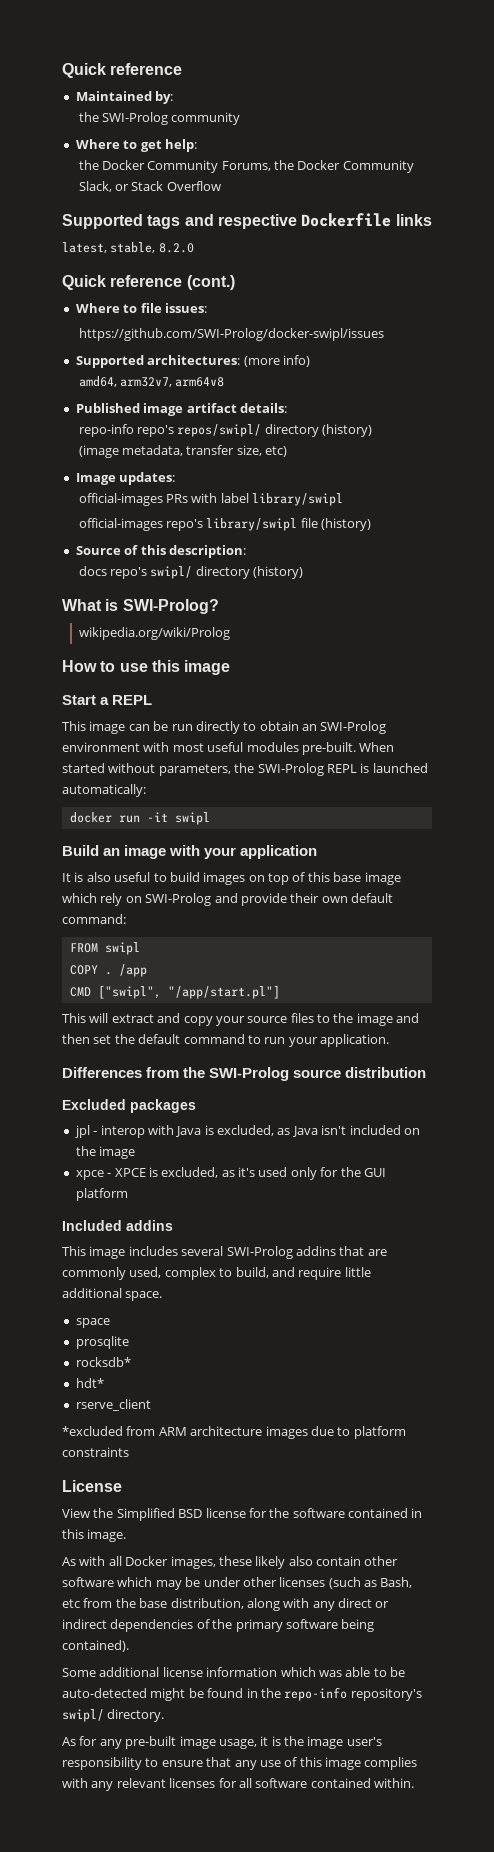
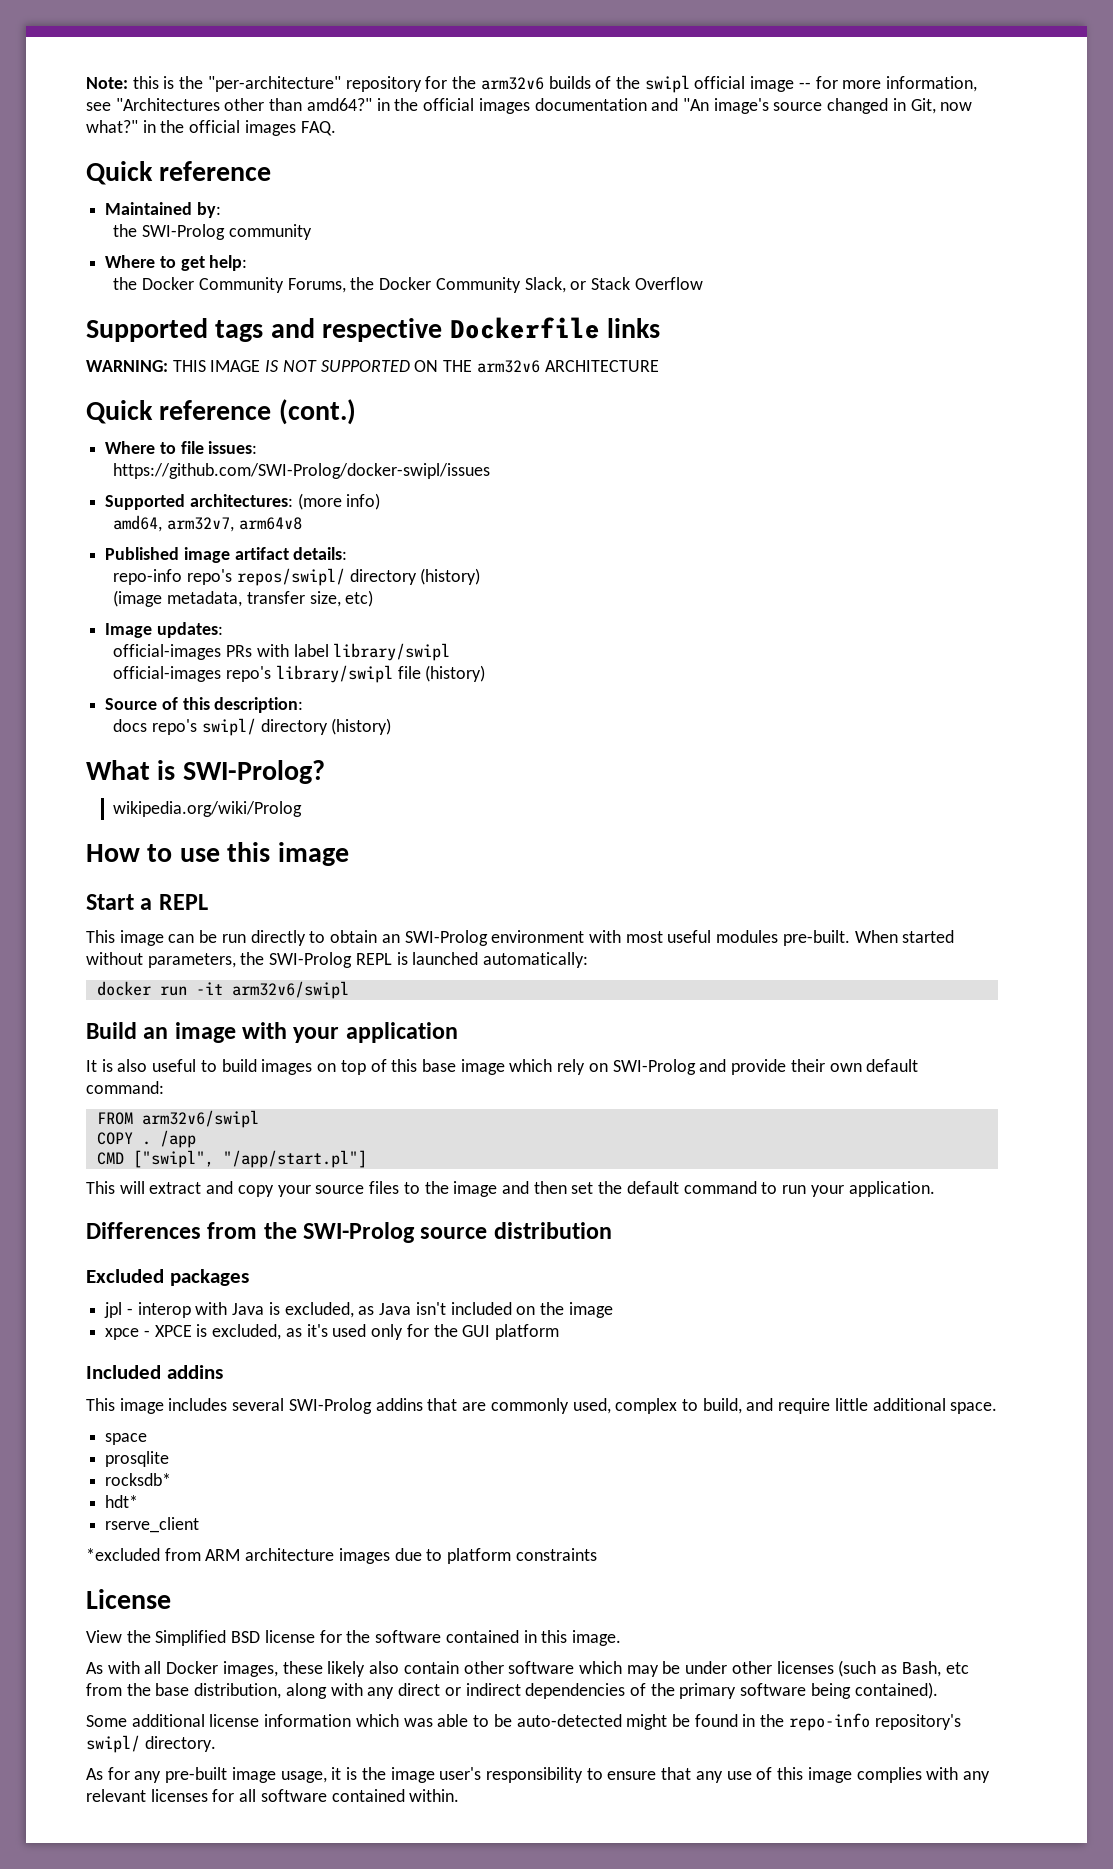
(62, 70) none -> [86,75,978,93] [86,98,973,114] [86,120,336,136] Note: this is the "per-architecture" repository for the arm32v6 builds of the swipl official image -- for more information, see "Architectures other than amd64?" in the official images documentation and "An image's source changed in Git, now what?" in the official images FAQ. //
[62,242,194,253] latest, stable, 8.2.0 -> [86,360,659,373] WARNING: THIS IMAGE IS NOT SUPPORTED ON THE arm32v6 ARCHITECTURE
[174,812,210,825] swipl -> [231,981,349,999] arm32v6/swipl
[104,942,140,955] swipl -> [141,1110,259,1128] arm32v6/swipl

